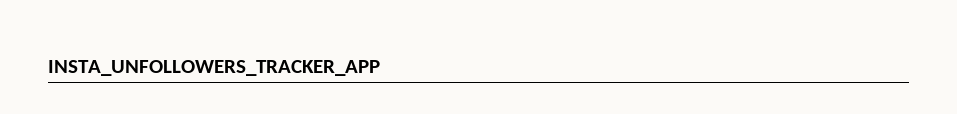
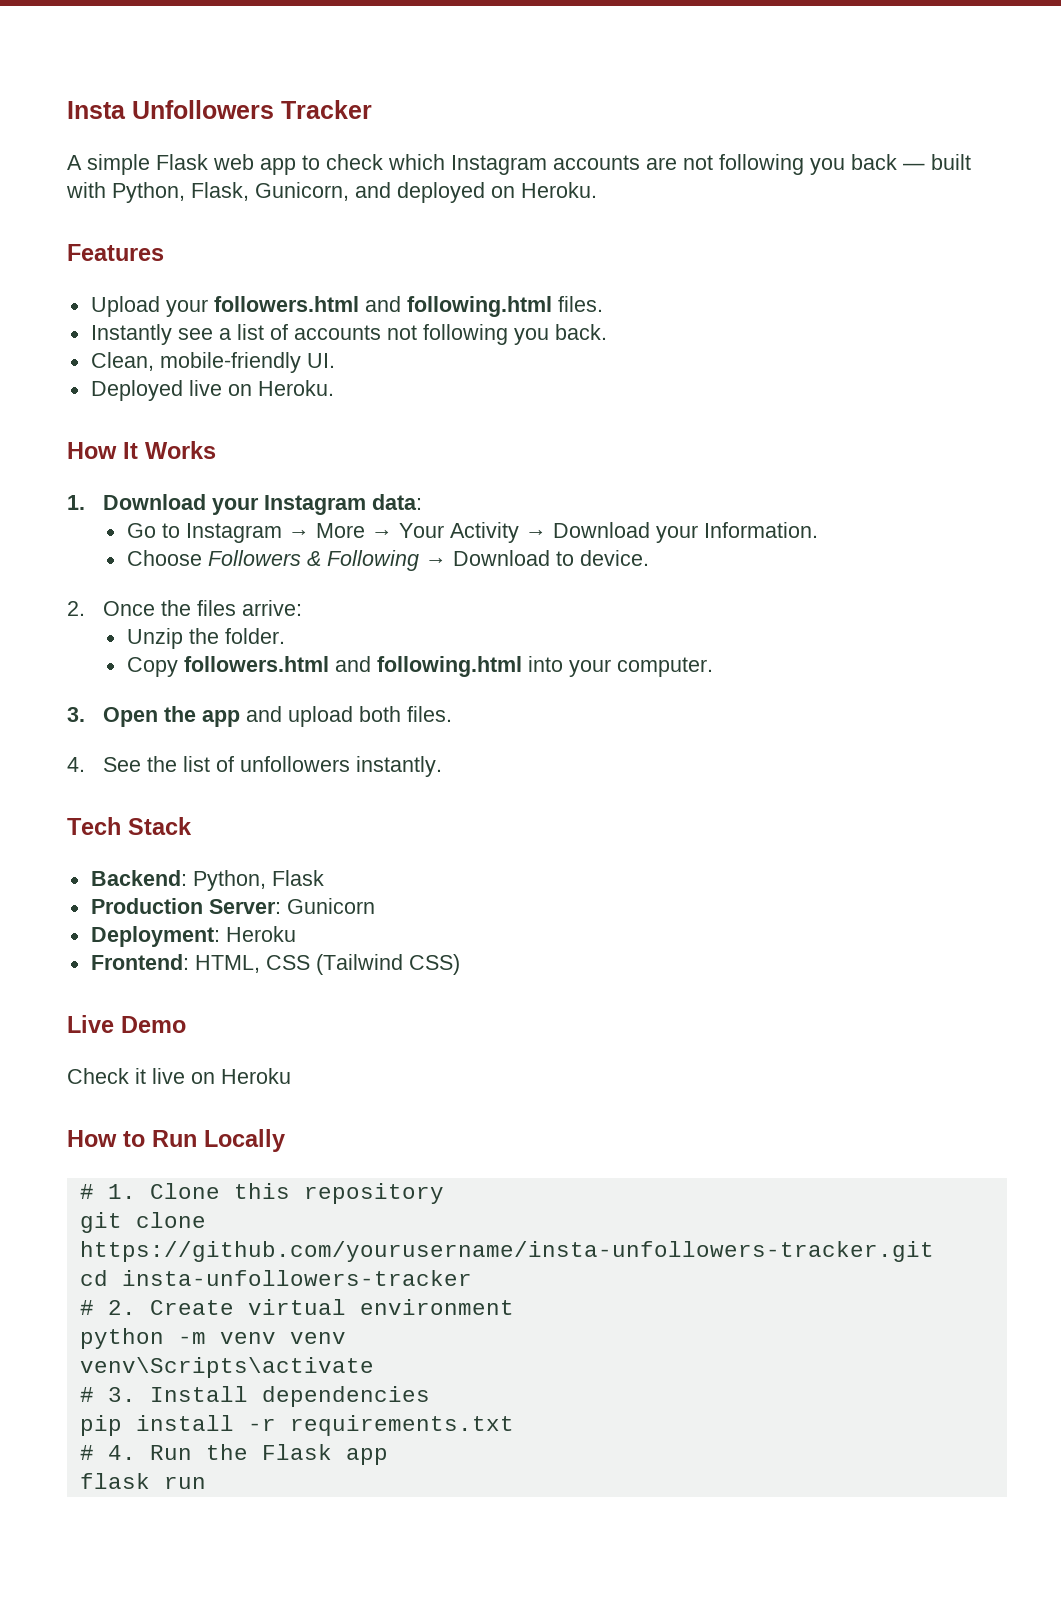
[48,60,380,76] INSTA_UNFOLLOWERS_TRACKER_APP -> [67,100,372,119] [67,154,971,175] [66,182,597,203] [67,244,164,261] [90,296,603,317] [90,324,607,345] [90,352,335,373] [90,380,334,401] [67,441,216,459] [67,494,423,515] [126,522,818,543] [126,550,649,571] [67,600,303,616] [126,628,285,649] [126,656,713,677] [67,706,453,727] [67,756,443,777] [67,817,192,835] [90,870,324,891] [90,898,375,914] [90,926,296,947] [90,954,460,975] [67,1015,186,1033] [67,1068,291,1084] [67,1129,285,1152] [79,1183,444,1204] [79,1212,206,1233] [79,1241,934,1262] [79,1270,472,1286] [79,1299,514,1315] [79,1328,346,1349] [79,1357,374,1378] [79,1386,430,1407] [79,1415,514,1436] [79,1444,388,1465] [79,1473,206,1489] Insta Unfollowers Tracker // A simple Flask web app to check which Instagram accounts are not following you back — built with Python, Flask, Gunicorn, and deployed on Heroku. // Features // Upload your followers.html and following.html files. // Instantly see a list of accounts not following you back. // Clean, mobile-friendly UI. // Deployed live on Heroku. // How It Works // 1. Download your Instagram data: // Go to Instagram → More → Your Activity → Download your Information. // Choose Followers & Following → Download to device. // 2. Once the files arrive: // Unzip the folder. // Copy followers.html and following.html into your computer. // 3. Open the app and upload both files. // 4. See the list of unfollowers instantly. // Tech Stack // Backend: Python, Flask // Production Server: Gunicorn // Deployment: Heroku // Frontend: HTML, CSS (Tailwind CSS) // Live Demo // Check it live on Heroku // How to Run Locally // # 1. Clone this repository // git clone https://github.com/yourusername/insta-unfollowers-tracker.git // cd insta-unfollowers-tracker // # 2. Create virtual environment // python -m venv venv // venv\Scripts\activate // # 3. Install dependencies // pip install -r requirements.txt // # 4. Run the Flask app // flask run

